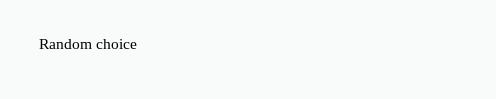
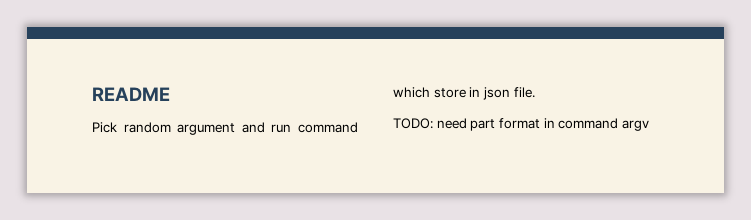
[39,39,138,49] Random choice -> [92,87,170,101] [92,122,358,135] [393,87,535,100] [393,118,649,131] README // Pick random argument and run command which store in json file. // TODO: need part format in command argv

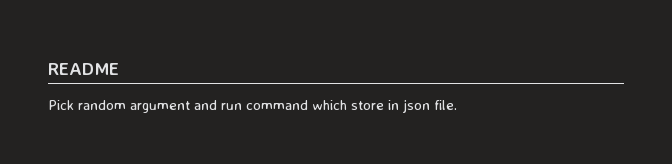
[393,118,649,131] // TODO: need part format in command argv -> (457, 105) none

